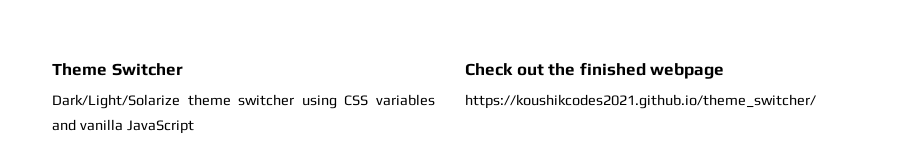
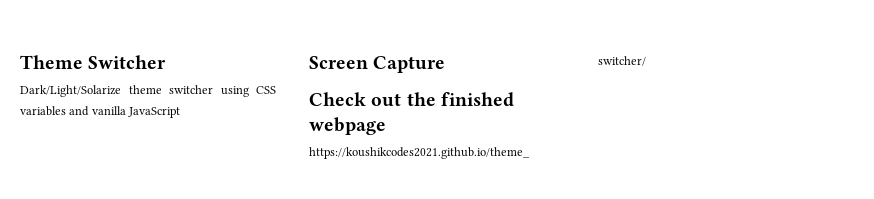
(194, 127) none -> [309,56,446,73] // Screen Capture

